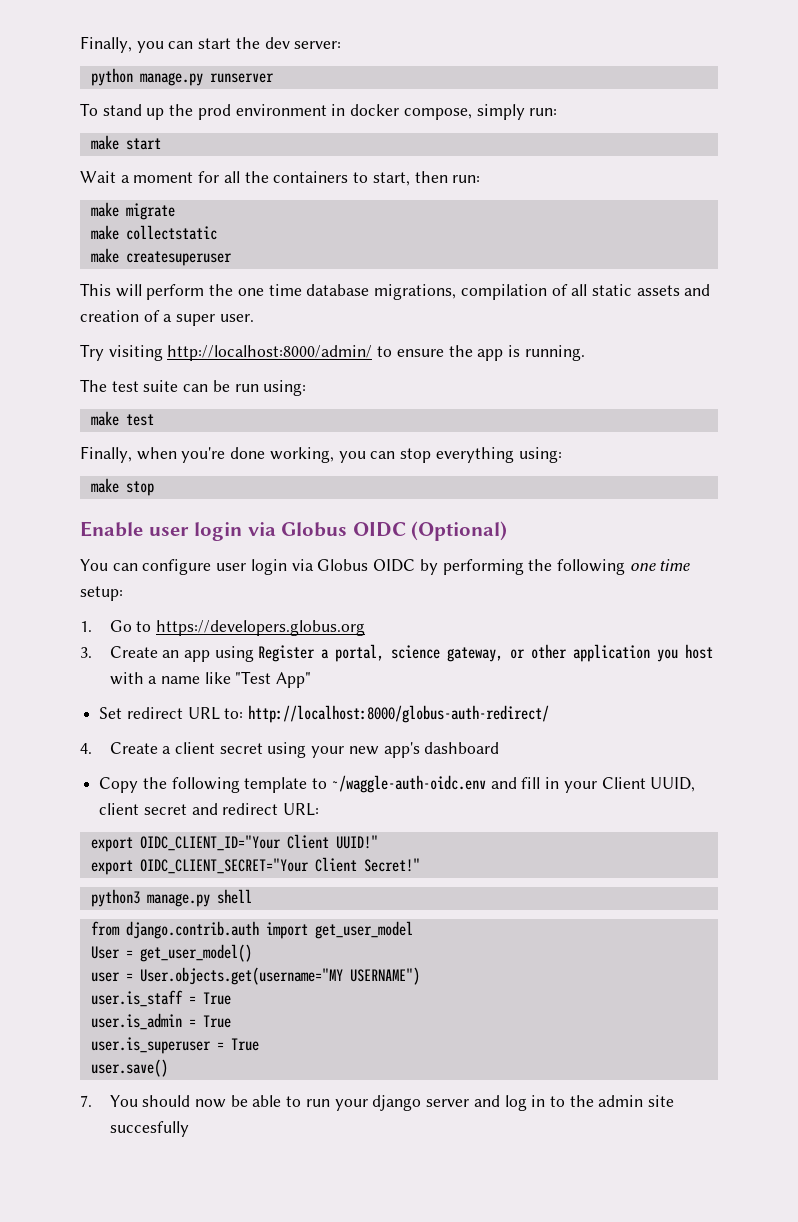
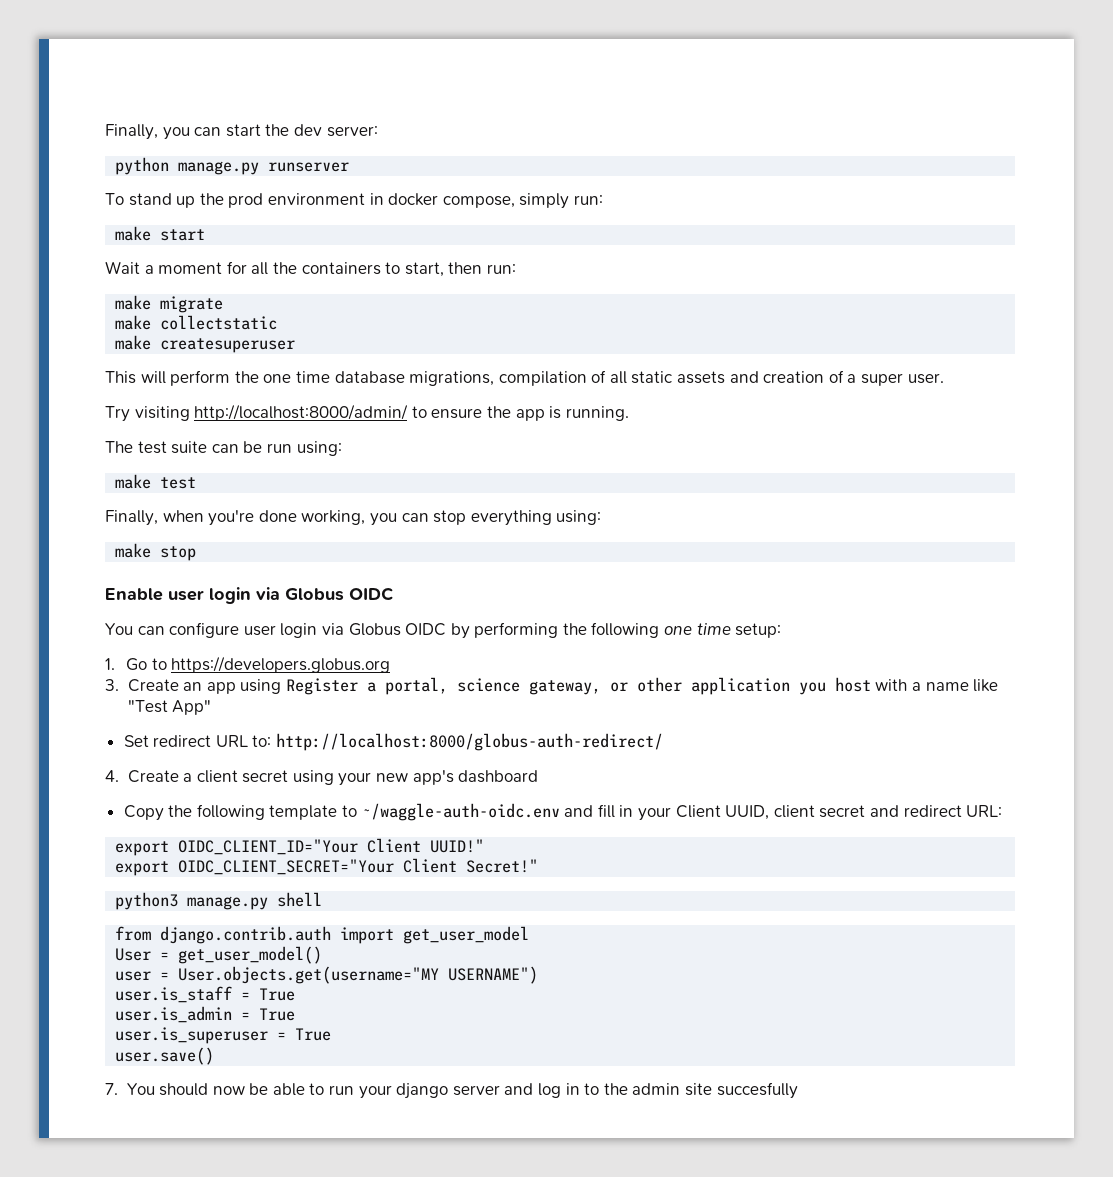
[411,521,508,541] (Optional) -> (394, 594) none

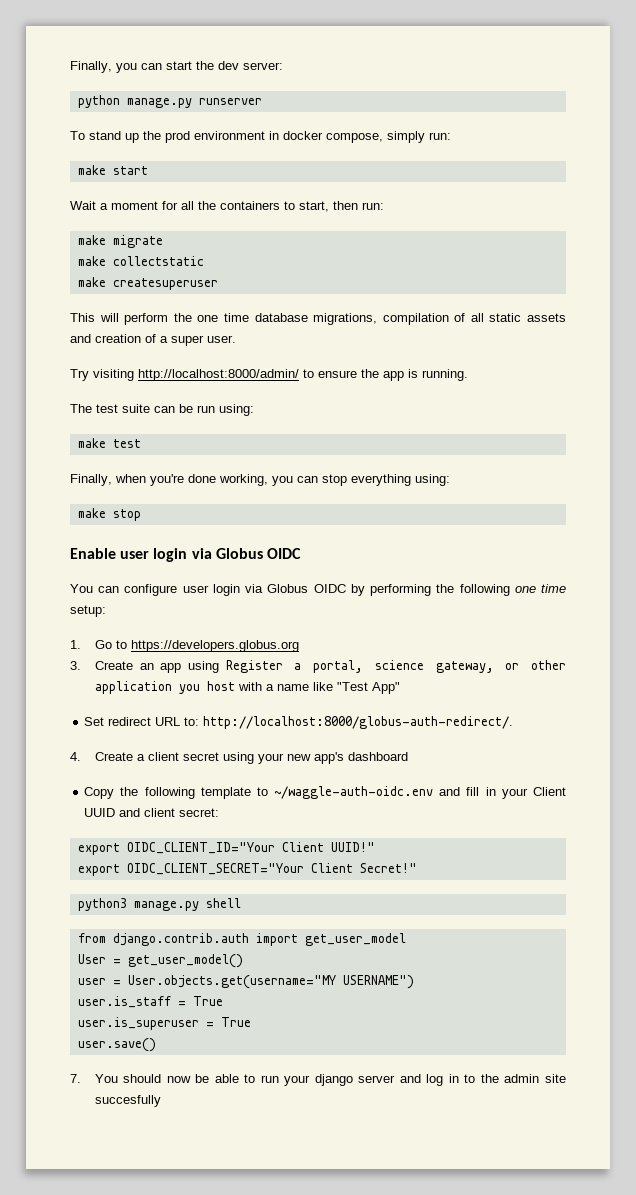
[276,733,664,751] http://localhost:8000/globus-auth-redirect/ -> [203,716,514,729] http://localhost:8000/globus-auth-redirect/.
[725,805,1003,820] UUID, client secret and redirect URL: -> [84,808,220,817] UUID and client secret:
[115,1006,296,1023] // user.is_admin = True -> (223, 1001) none

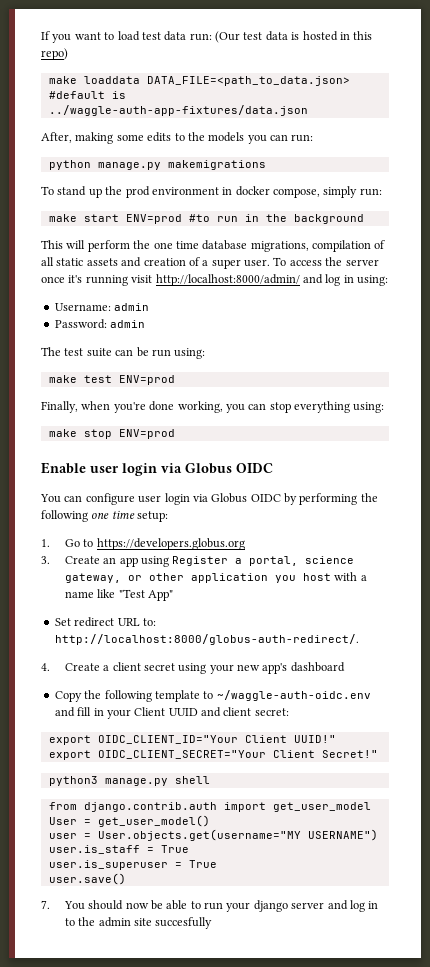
[70,61,283,73] Finally, you can start the dev server: -> [41,31,373,43] [41,48,68,60] [48,76,350,86] [48,91,126,99] [48,105,308,116] [41,132,314,144] If you want to load test data run: (Our test data is hosted in this repo) // make loaddata DATA_FILE=<path_to_data.json> #default is ../waggle-auth-app-fixtures/data.json // After, making some edits to the models you can run:
[198,98,262,105] runserver -> [167,160,266,170] makemigrations
[70,201,384,212] [77,235,163,248] [77,256,204,266] [77,277,218,290] // Wait a moment for all the containers to start, then run: // make migrate // make collectstatic // make createsuperuser -> [125,214,364,224] ENV=prod #to run in the background
[70,369,468,381] // Try visiting http://localhost:8000/admin/ to ensure the app is running. -> [273,257,379,266] [41,274,388,286] [54,303,150,311] [54,319,146,329] To access the server once it's running visit http://localhost:8000/admin/ and log in using: // Username: admin // Password: admin
(141, 443) none -> [118,375,175,385] ENV=prod
(141, 515) none -> [118,429,175,439] ENV=prod

